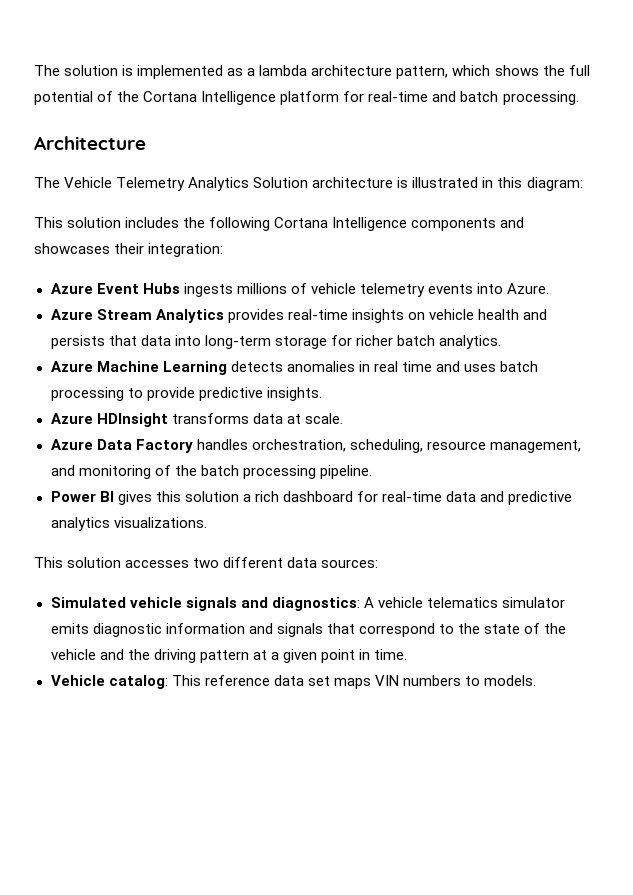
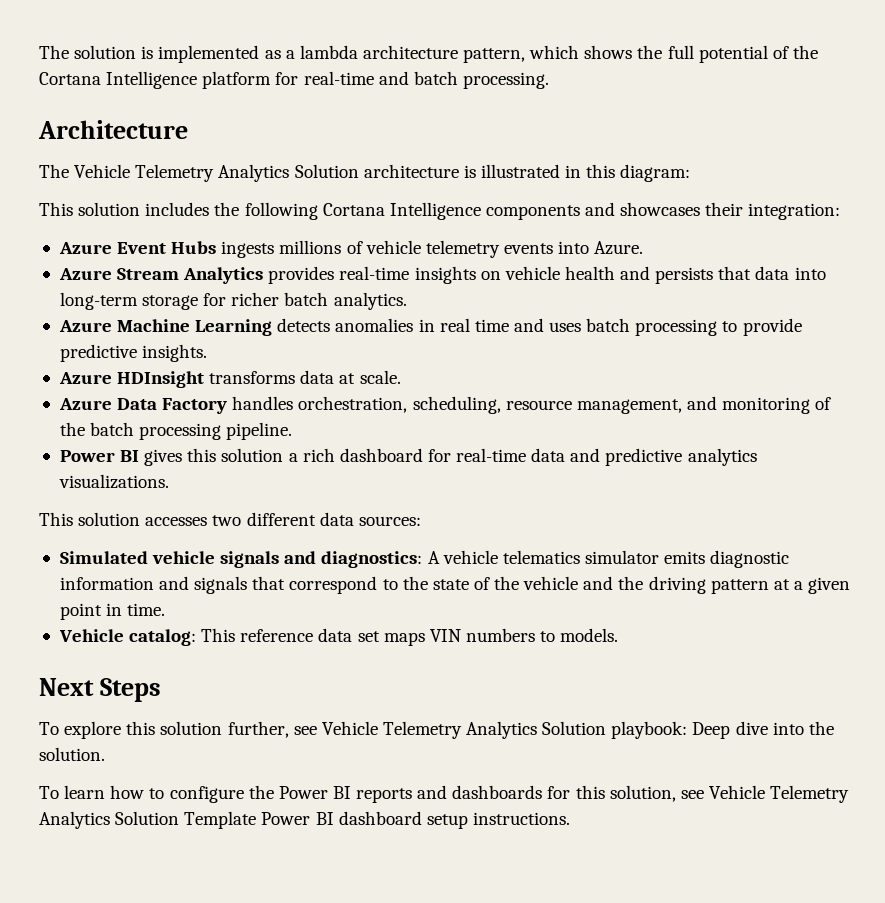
(537, 680) none -> [39,678,161,702] [39,721,834,739] [39,747,105,761] [39,785,850,803] [39,811,570,829] // Next Steps // To explore this solution further, see Vehicle Telemetry Analytics Solution playbook: Deep dive into the solution. // To learn how to configure the Power BI reports and dashboards for this solution, see Vehicle Telemetry Analytics Solution Template Power BI dashboard setup instructions.

